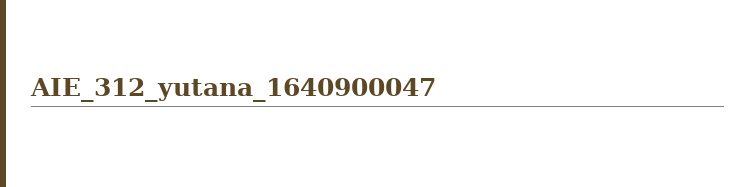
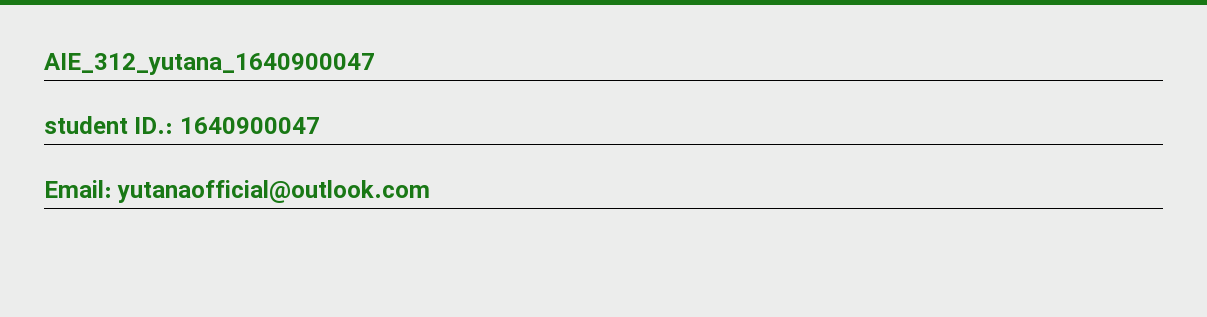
(436, 90) none -> [44,116,320,134] [44,180,431,203] // student ID.: 1640900047 // Email: yutanaofficial@outlook.com

